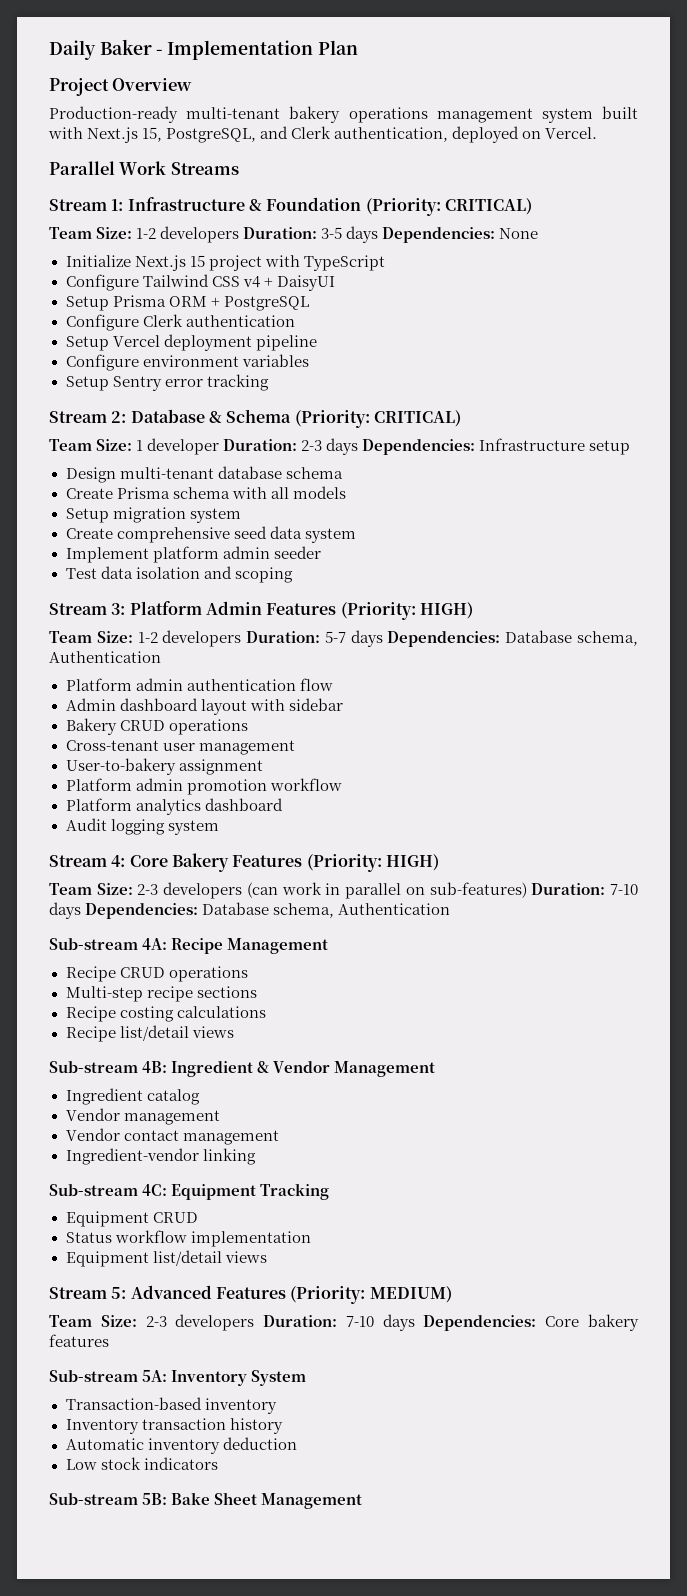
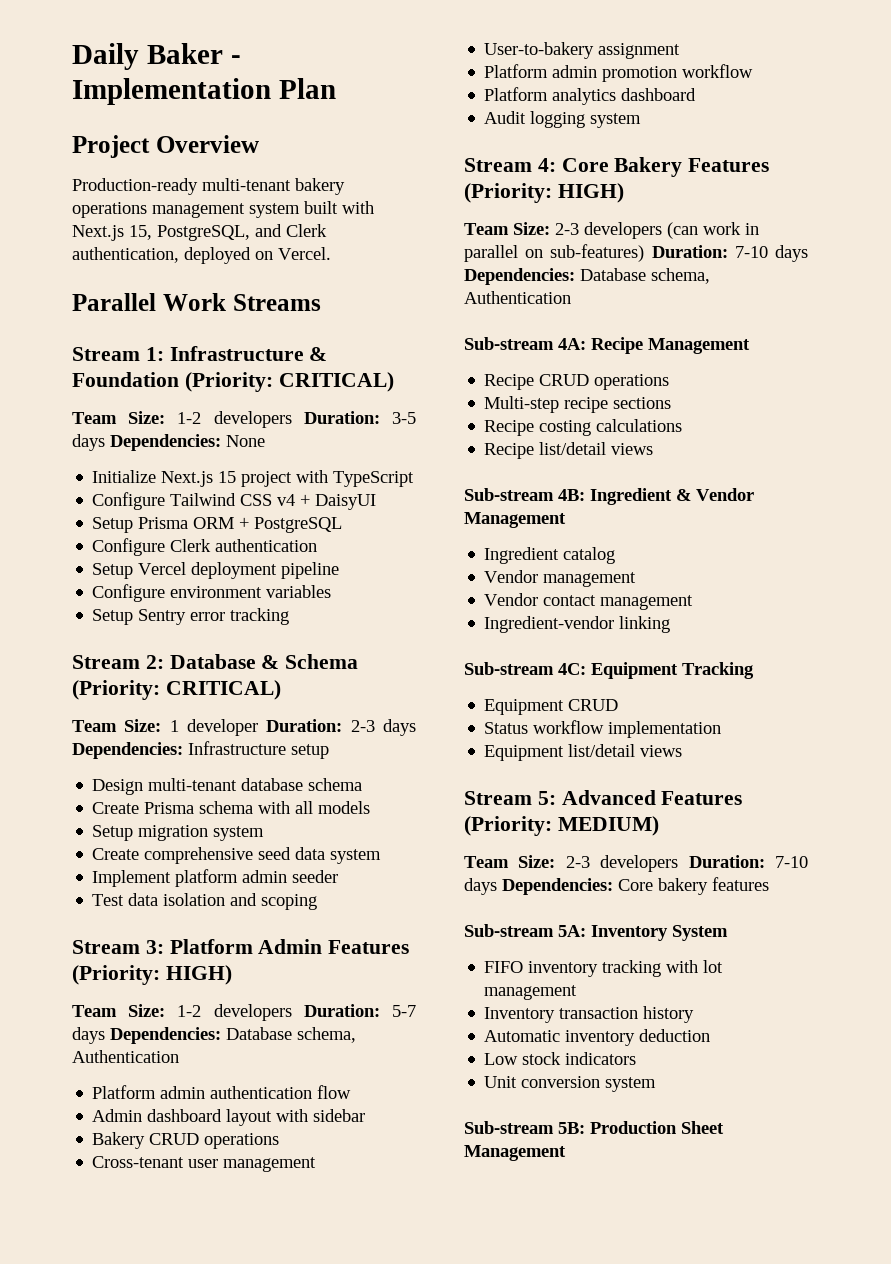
[65,1397,277,1414] Transaction-based inventory -> [484,960,724,977] [484,985,578,1000] FIFO inventory tracking with lot management
(218, 1463) none -> [484,1076,657,1092] // Unit conversion system
[171,1492,211,1505] Bake -> [590,1121,677,1134] Production

